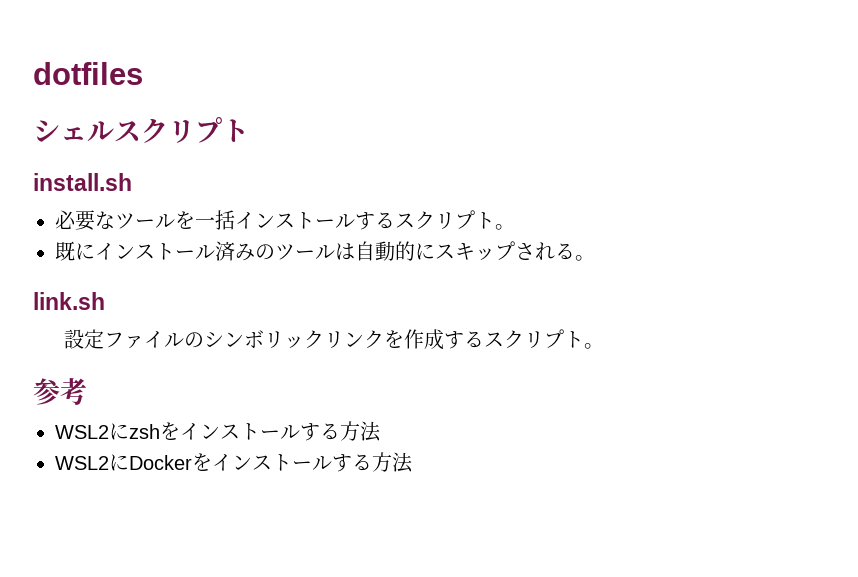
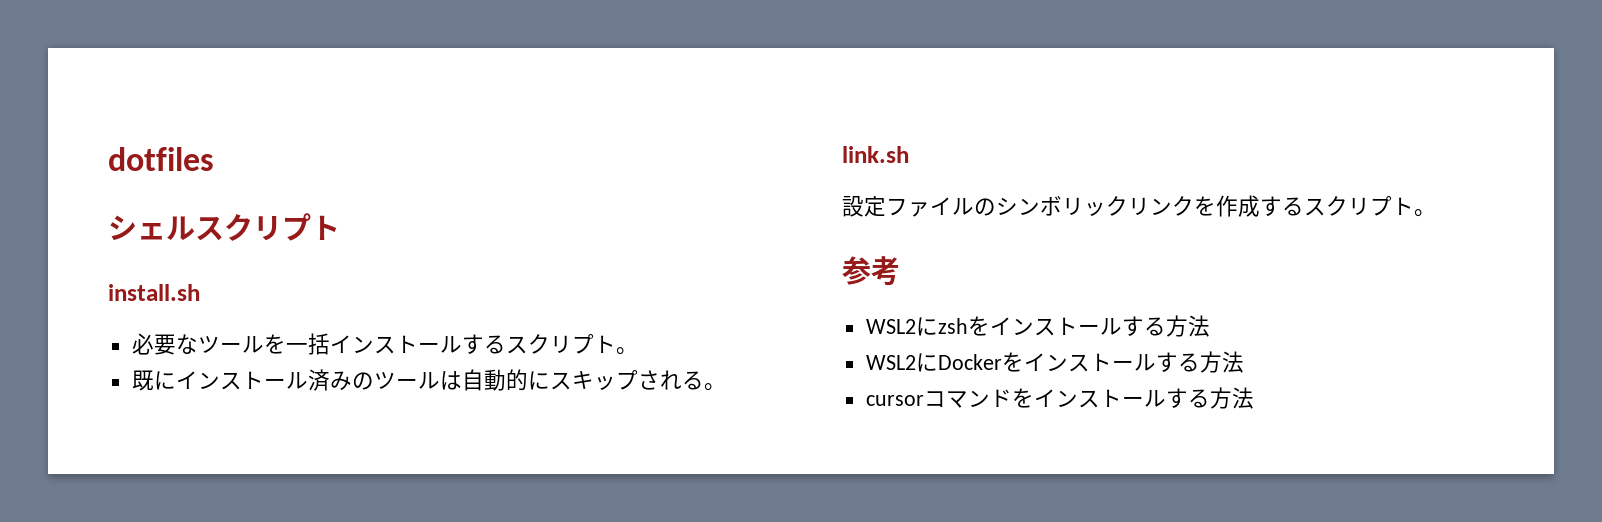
(413, 462) none -> [865,387,1254,409] // cursorコマンドをインストールする方法

